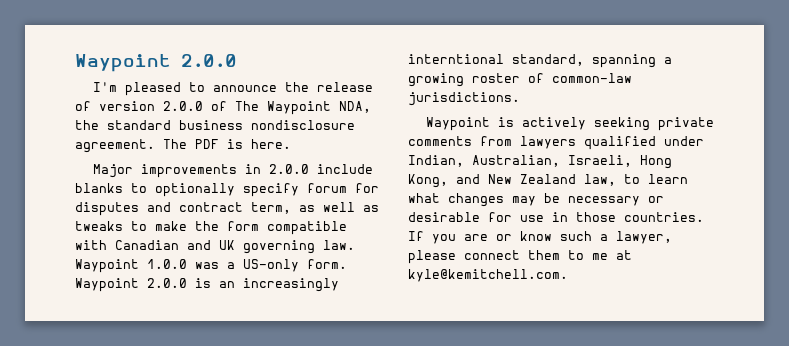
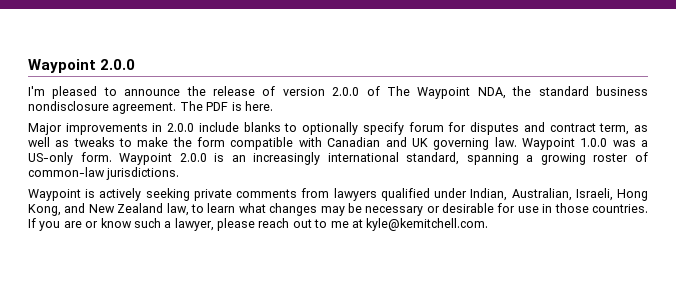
[408,54,504,64] interntional -> [327,152,399,162] international
[464,250,560,260] connect them -> [258,218,312,228] reach out

